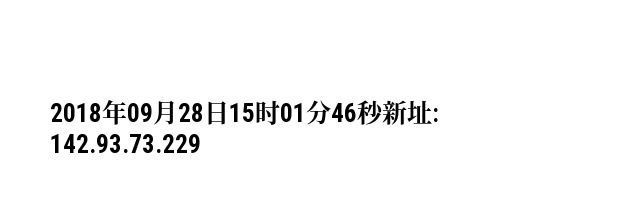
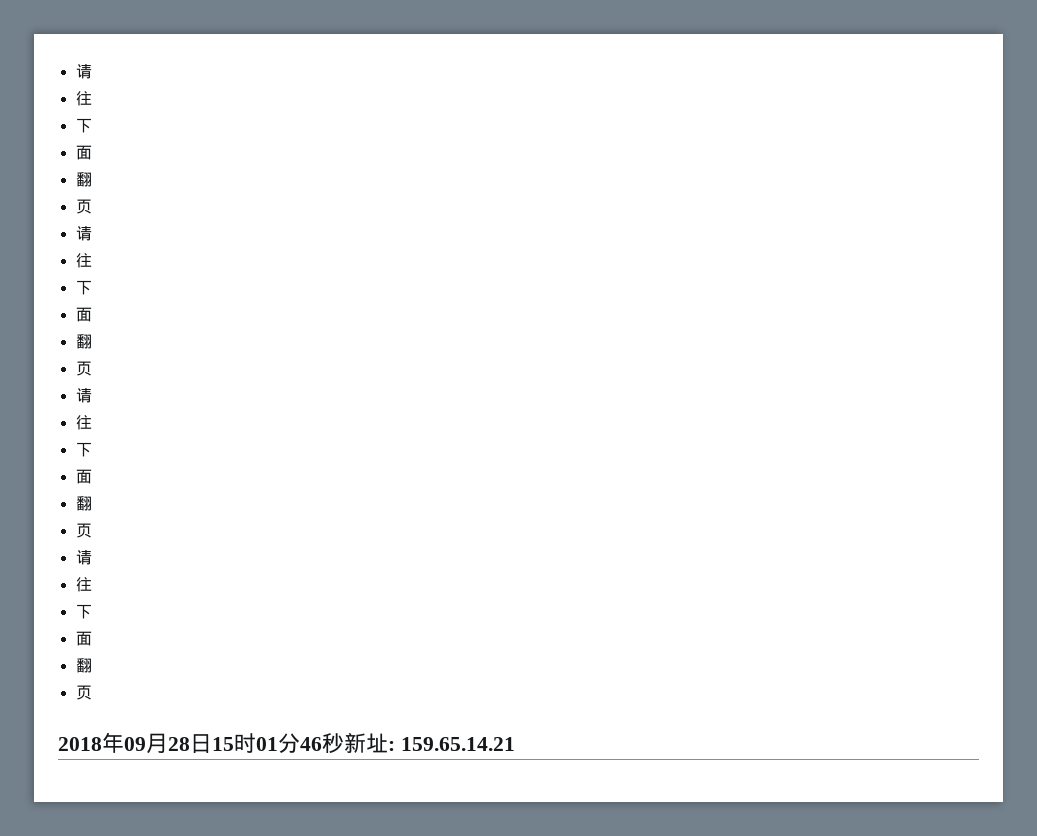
(50, 112) none -> [75,64,92,79] [75,91,92,106] [75,118,92,133] [75,145,92,160] [75,172,92,187] [75,199,92,214] [75,226,92,241] [75,253,92,268] [75,280,92,295] [75,307,92,322] [75,334,92,349] [75,361,92,376] [75,388,92,403] [75,415,92,430] [75,442,92,457] [75,469,92,484] [75,496,92,511] [75,523,92,538] [75,550,92,565] [75,577,92,592] [75,604,92,619] [75,631,92,646] [75,658,92,673] [75,685,92,700] 请 // 往 // 下 // 面 // 翻 // 页 // 请 // 往 // 下 // 面 // 翻 // 页 // 请 // 往 // 下 // 面 // 翻 // 页 // 请 // 往 // 下 // 面 // 翻 // 页 //
[50,134,201,153] 142.93.73.229 -> [400,737,515,751] 159.65.14.21

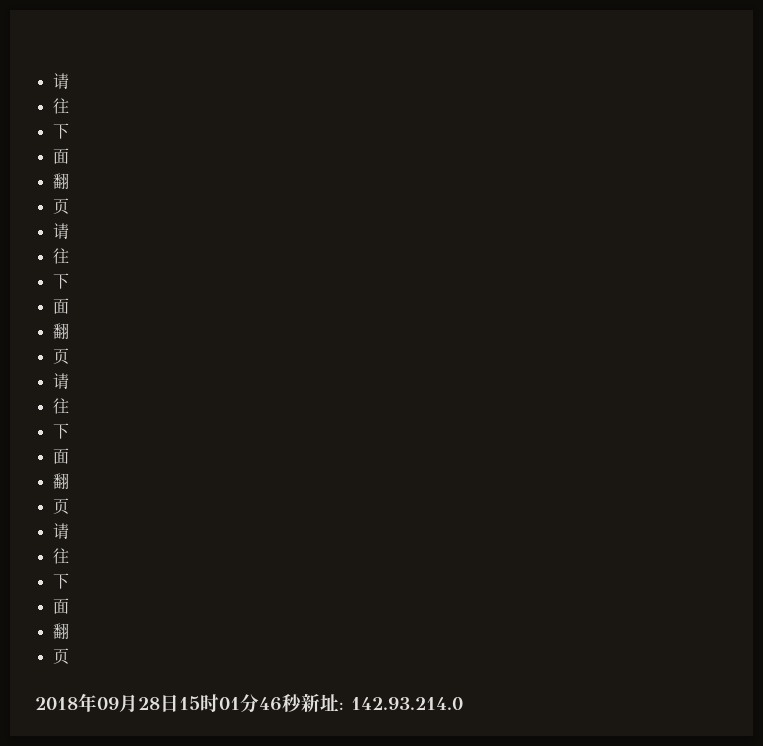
[400,737,515,751] 159.65.14.21 -> [351,697,463,710] 142.93.214.0

